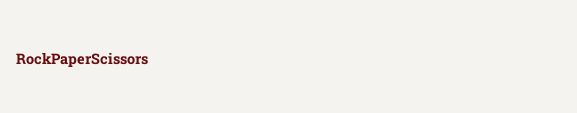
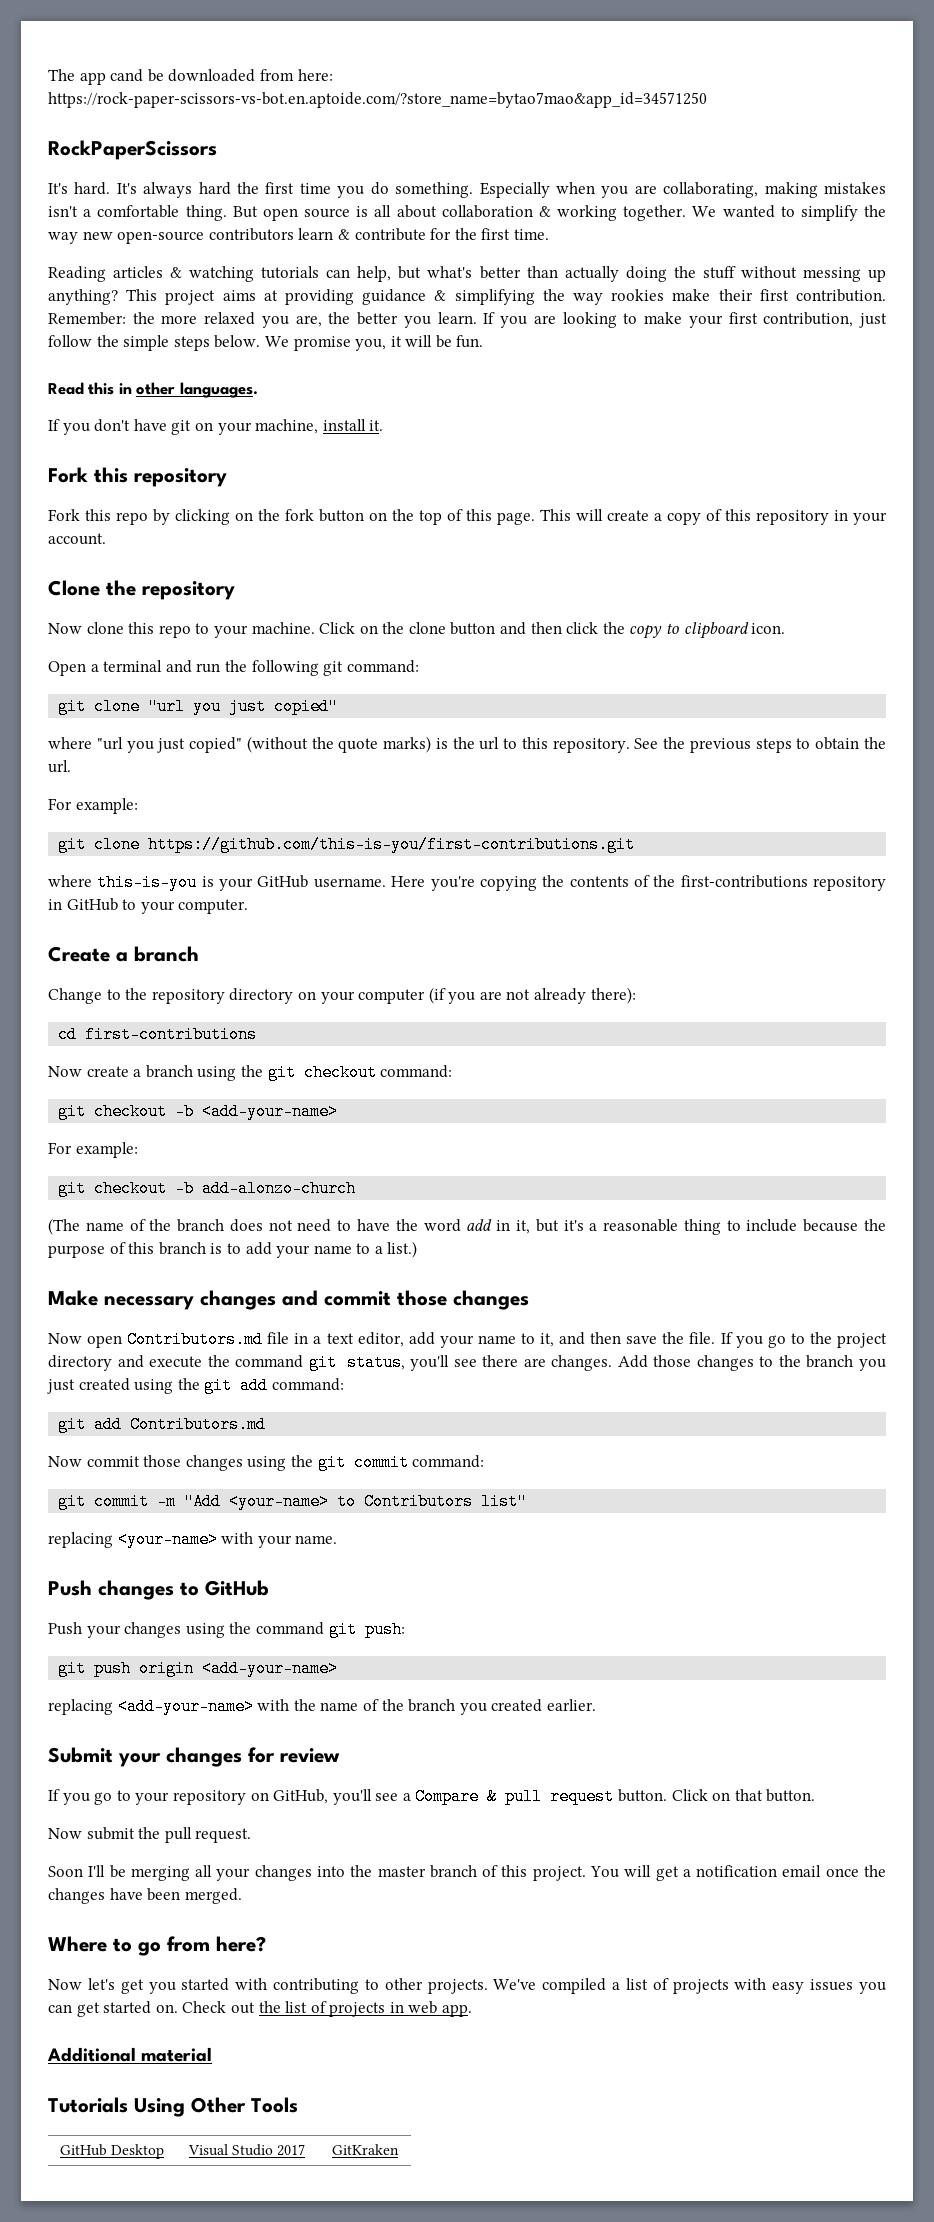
[16,52,148,67] RockPaperScissors -> [48,69,333,85] [48,92,707,108] [48,140,217,160] [48,182,886,198] [48,205,886,221] [48,228,549,244] [48,266,886,282] [48,289,887,305] [48,312,887,328] [48,335,484,351] [48,382,258,398] [48,419,384,435] [48,467,227,487] [48,509,887,525] [48,533,106,545] [48,580,235,600] [48,622,786,639] [48,660,419,676] [58,698,339,715] [48,736,887,753] [48,760,71,773] [48,798,138,814] [58,836,636,853] [48,874,886,891] [48,898,249,914] [48,946,199,962] [48,987,636,1004] [58,1026,258,1043] [48,1064,453,1081] [58,1103,339,1120] [48,1142,138,1158] [58,1180,357,1197] [48,1218,886,1235] [48,1241,418,1258] [48,1290,529,1310] [48,1331,887,1348] [48,1354,886,1371] [47,1377,344,1394] [58,1416,267,1433] [48,1454,485,1471] [58,1493,528,1510] [48,1531,338,1548] [48,1580,269,1600] [48,1621,405,1638] [58,1660,339,1677] [48,1698,596,1715] [48,1747,340,1767] [48,1788,816,1805] [48,1827,252,1843] [48,1865,887,1881] [48,1888,242,1904] [48,1936,266,1956] [48,1978,887,1994] [48,2001,473,2017] [47,2047,213,2062] [48,2097,298,2117] [59,2144,164,2159] [187,2144,305,2156] [331,2144,399,2155] The app cand be downloaded from here: https://rock-paper-scissors-vs-bot.en.aptoide.com/?store_name=bytao7mao&app_id=34571250 // RockPaperScissors // It's hard. It's always hard the first time you do something. Especially when you are collaborating, making mistakes isn't a comfortable thing. But open source is all about collaboration & working together. We wanted to simplify the way new open-source contributors learn & contribute for the first time. // Reading articles & watching tutorials can help, but what's better than actually doing the stuff without messing up anything? This project aims at providing guidance & simplifying the way rookies make their first contribution. Remember: the more relaxed you are, the better you learn. If you are looking to make your first contribution, just follow the simple steps below. We promise you, it will be fun. // Read this in other languages. // If you don't have git on your machine, install it. // Fork this repository // Fork this repo by clicking on the fork button on the top of this page. This will create a copy of this repository in your account. // Clone the repository // Now clone this repo to your machine. Click on the clone button and then click the copy to clipboard icon. // Open a terminal and run the following git command: // git clone "url you just copied" // where "url you just copied" (without the quote marks) is the url to this repository. See the previous steps to obtain the url. // For example: // git clone https://github.com/this-is-you/first-contributions.git // where this-is-you is your GitHub username. Here you're copying the contents of the first-contributions repository in GitHub to your computer. // Create a branch // Change to the repository directory on your computer (if you are not already there): // cd first-contributions // Now create a branch using the git checkout command: // git checkout -b <add-your-name> // For example: // git checkout -b add-alonzo-church // (The name of the branch does not need to have the word add in it, but it's a reasonable thing to include because the purpose of this branch is to add your name to a list.) // Make necessary changes and commit those changes // Now open Contributors.md file in a text editor, add your name to it, and then save the file. If you go to the project directory and execute the command git status, you'll see there are changes. Add those changes to the branch you just created using the git add command: // git add Contributors.md // Now commit those changes using the git commit command: // git commit -m "Add <your-name> to Contributors list" // replacing <your-name> with your name. // Push changes to GitHub // Push your changes using the command git push: // git push origin <add-your-name> // replacing <add-your-name> with the name of the branch you created earlier. // Submit your changes for review // If you go to your repository on GitHub, you'll see a Compare & pull request button. Click on that button. // Now submit the pull request. // Soon I'll be merging all your changes into the master branch of this project. You will get a notification email once the changes have been merged. // Where to go from here? // Now let's get you started with contributing to other projects. We've compiled a list of projects with easy issues you can get started on. Check out the list of projects in web app. // Additional material // Tutorials Using Other Tools // GitHub Desktop | Visual Studio 2017 | GitKraken

